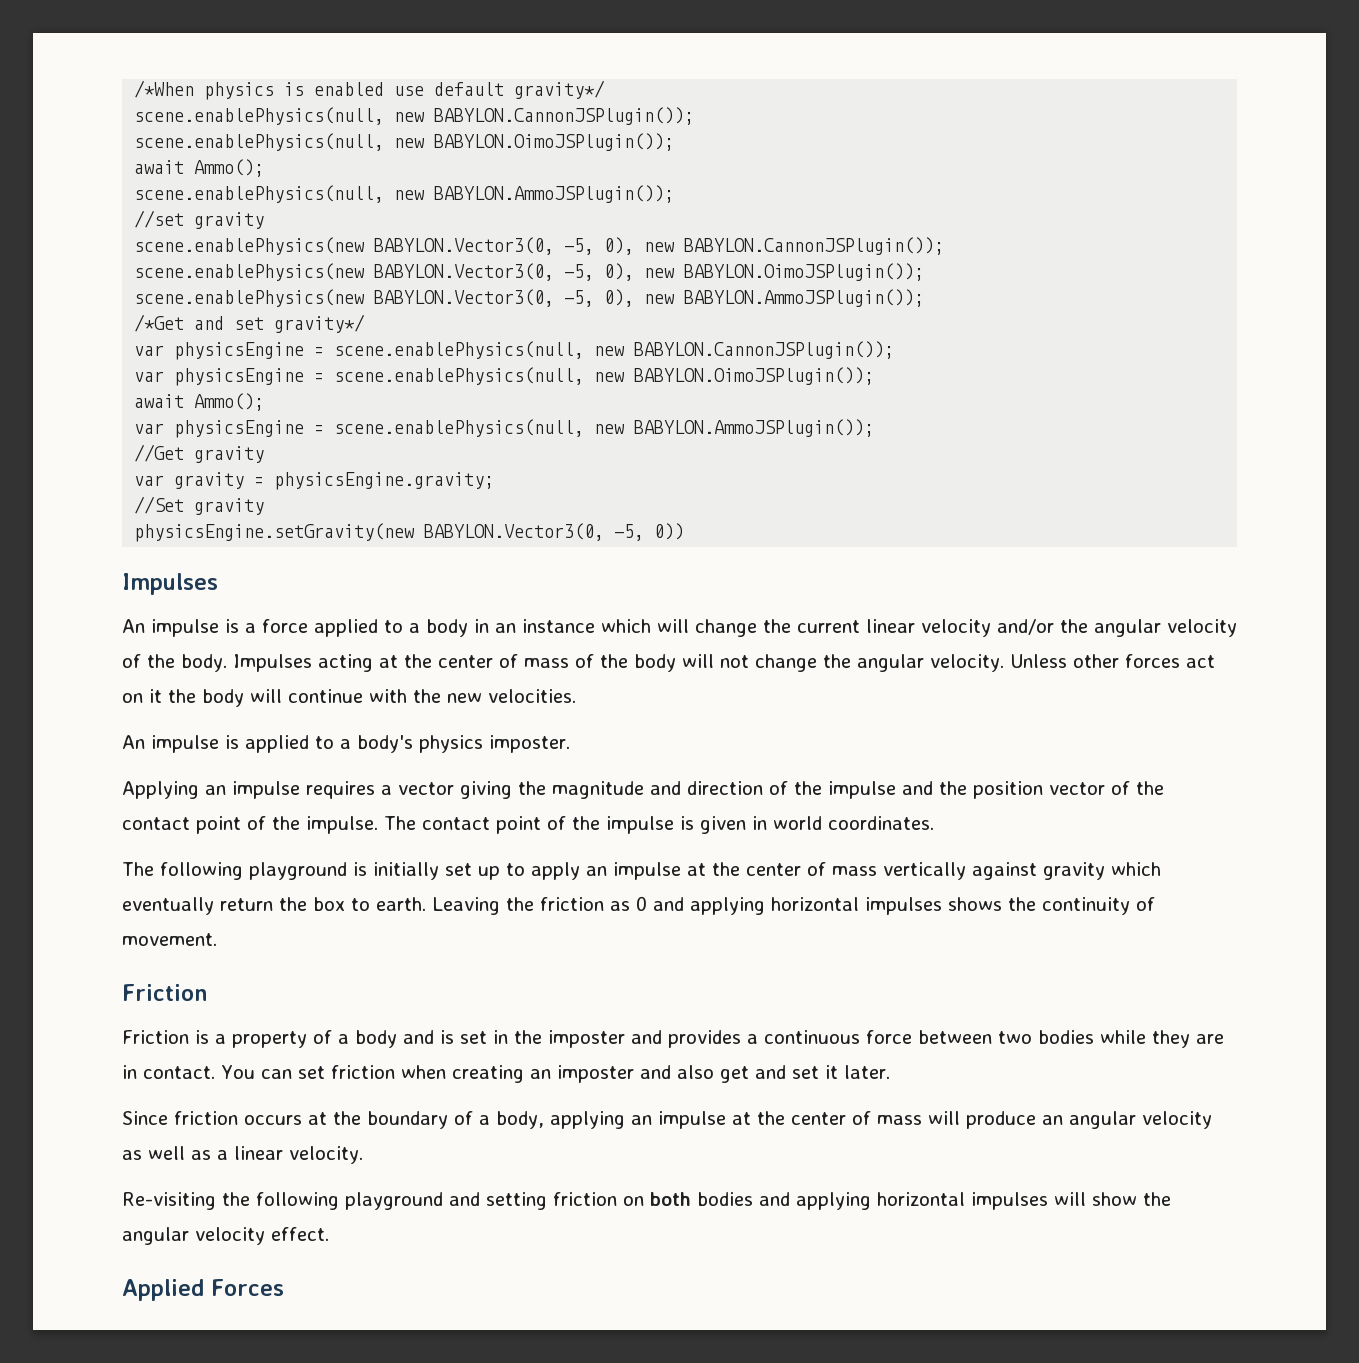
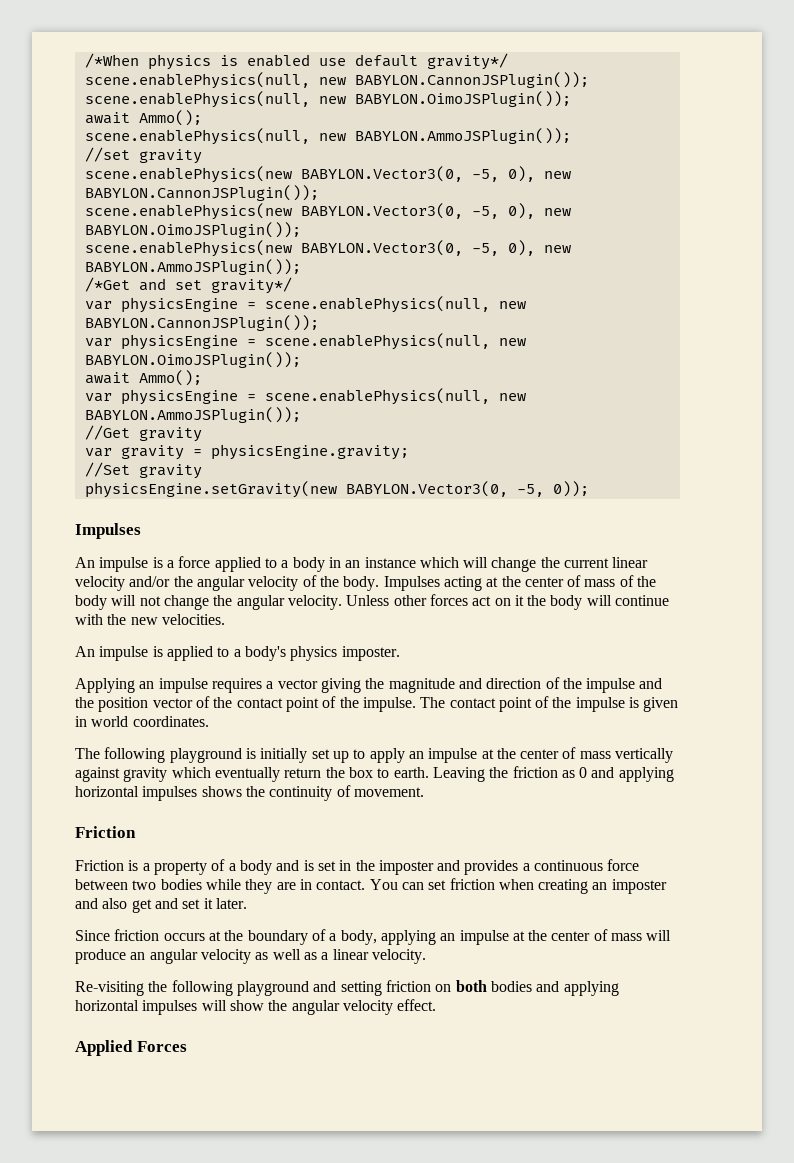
[654,523,685,540] 0)) -> [552,481,589,497] 0));

